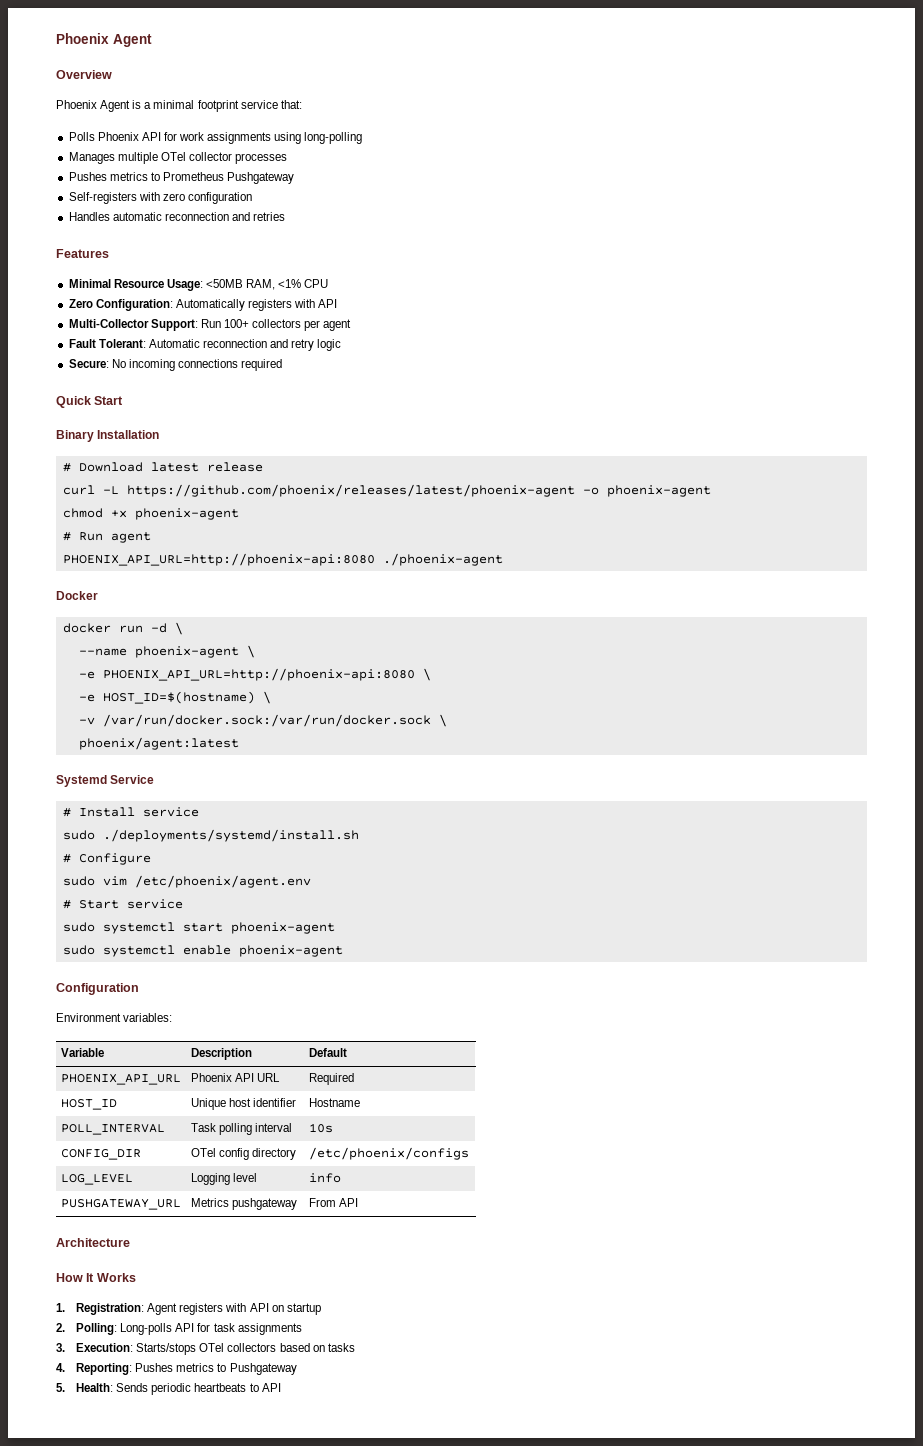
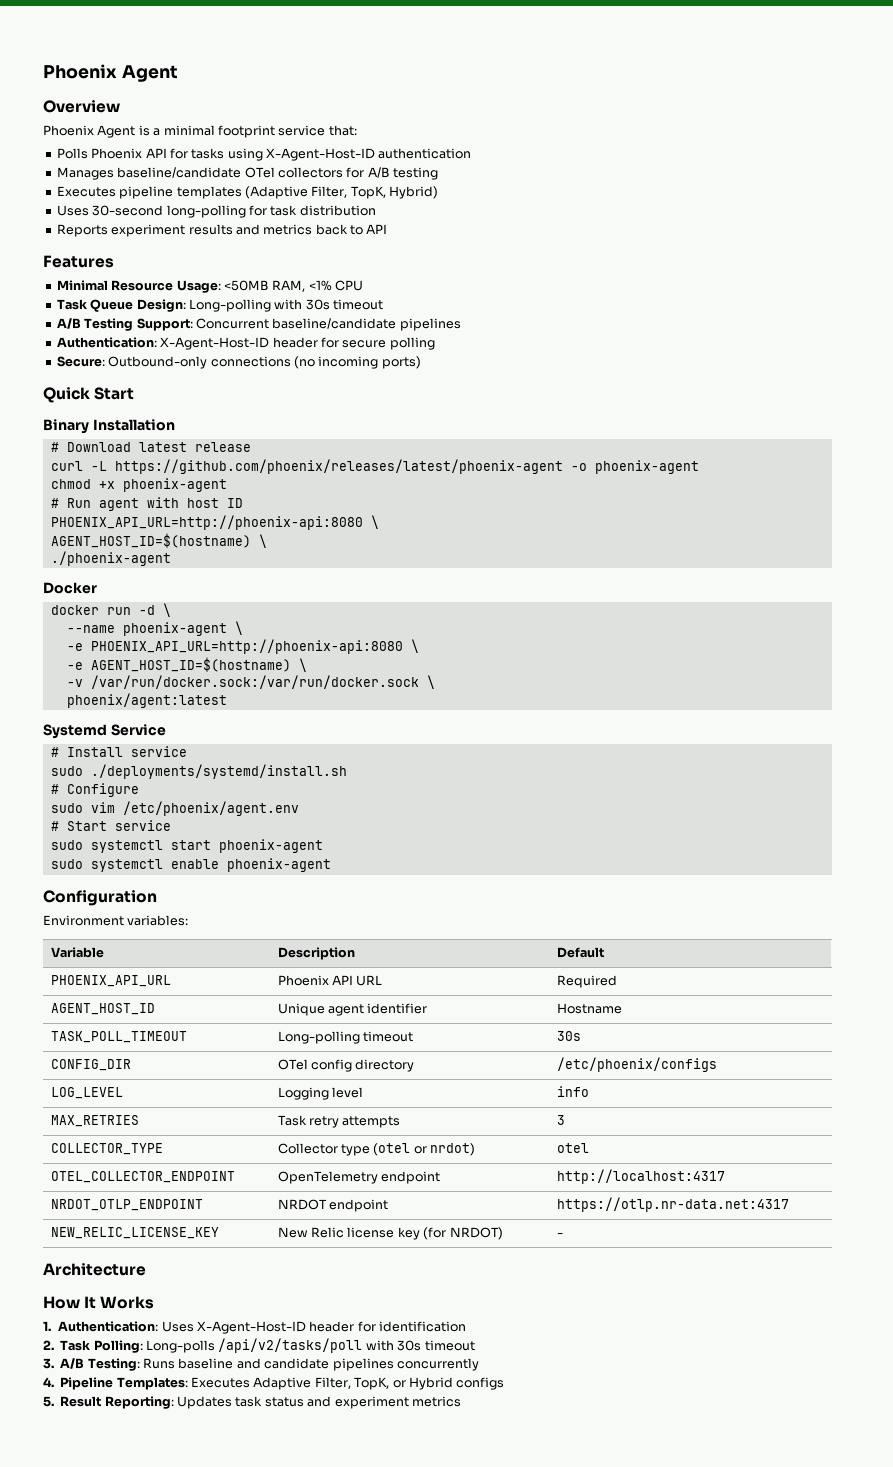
[179,132,363,144] [68,152,288,164] [68,172,295,184] [68,192,252,204] [68,212,286,221] work assignments using long-polling // Manages multiple OTel collector processes // Pushes metrics to Prometheus Pushgateway // Self-registers with zero configuration // Handles automatic reconnection and retries -> [191,148,472,161] [56,167,438,180] [56,186,438,199] [56,205,376,218] [56,224,388,237] tasks using X-Agent-Host-ID authentication // Manages baseline/candidate OTel collectors for A/B testing // Executes pipeline templates (Adaptive Filter, TopK, Hybrid) // Uses 30-second long-polling for task distribution // Reports experiment results and metrics back to API
[68,299,338,311] [68,319,352,331] [68,339,342,351] [68,359,283,371] Zero Configuration: Automatically registers with API // Multi-Collector Support: Run 100+ collectors per agent // Fault Tolerant: Automatic reconnection and retry logic // Secure: No incoming connections required -> [56,299,383,312] [56,318,461,331] [56,337,435,350] [56,356,421,369] Task Queue Design: Long-polling with 30s timeout // A/B Testing Support: Concurrent baseline/candidate pipelines // Authentication: X-Agent-Host-ID header for secure polling // Secure: Outbound-only connections (no incoming ports)
[62,553,375,566] // PHOENIX_API_URL=http://phoenix-api:8080 -> [146,497,243,508] [50,515,379,530] [50,533,267,548] with host ID // PHOENIX_API_URL=http://phoenix-api:8080 \ // AGENT_HOST_ID=$(hostname) \ //
[102,691,255,704] HOST_ID=$(hostname) -> [90,657,291,672] AGENT_HOST_ID=$(hostname)
[60,1099,117,1110] HOST_ID -> [50,1003,155,1015] AGENT_HOST_ID
[228,1098,251,1107] host -> [328,1004,365,1016] agent
[60,1124,165,1135] [190,1123,293,1135] [308,1123,333,1133] POLL_INTERVAL | Task polling interval | 10s -> [50,1031,187,1043] [277,1031,414,1044] [556,1031,581,1041] TASK_POLL_TIMEOUT | Long-polling timeout | 30s
[60,1199,181,1210] [190,1198,297,1210] [308,1198,358,1207] PUSHGATEWAY_URL | Metrics pushgateway | From API -> [50,1115,139,1127] [277,1115,401,1128] [556,1115,565,1125] [50,1143,163,1155] [277,1143,476,1156] [556,1143,589,1153] [50,1171,235,1183] [277,1171,441,1184] [556,1169,725,1184] [50,1199,203,1211] [277,1199,389,1212] [556,1197,789,1212] [50,1227,219,1239] [277,1227,503,1240] [556,1233,563,1237] MAX_RETRIES | Task retry attempts | 3 // COLLECTOR_TYPE | Collector type (otel or nrdot) | otel // OTEL_COLLECTOR_ENDPOINT | OpenTelemetry endpoint | http://localhost:4317 // NRDOT_OTLP_ENDPOINT | NRDOT endpoint | https://otlp.nr-data.net:4317 // NEW_RELIC_LICENSE_KEY | New Relic license key (for NRDOT) | -
[76,1303,321,1315] Registration: Agent registers with API on startup -> [58,1321,467,1334] Authentication: Uses X-Agent-Host-ID header for identification
(65, 1327) none -> [60,1340,91,1351] Task
[175,1323,302,1335] [56,1343,355,1355] [56,1363,297,1375] [56,1383,281,1395] API for task assignments // 3. Execution: Starts/stops OTel collectors based on tasks // 4. Reporting: Pushes metrics to Pushgateway // 5. Health: Sends periodic heartbeats to API -> [218,1338,475,1353] [43,1358,479,1371] [43,1377,505,1390] [43,1396,461,1409] /api/v2/tasks/poll with 30s timeout // 3. A/B Testing: Runs baseline and candidate pipelines concurrently // 4. Pipeline Templates: Executes Adaptive Filter, TopK, or Hybrid configs // 5. Result Reporting: Updates task status and experiment metrics

